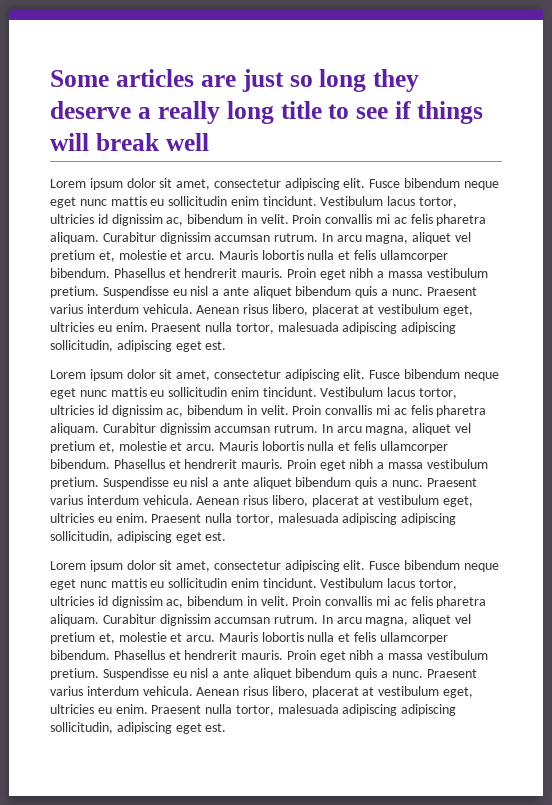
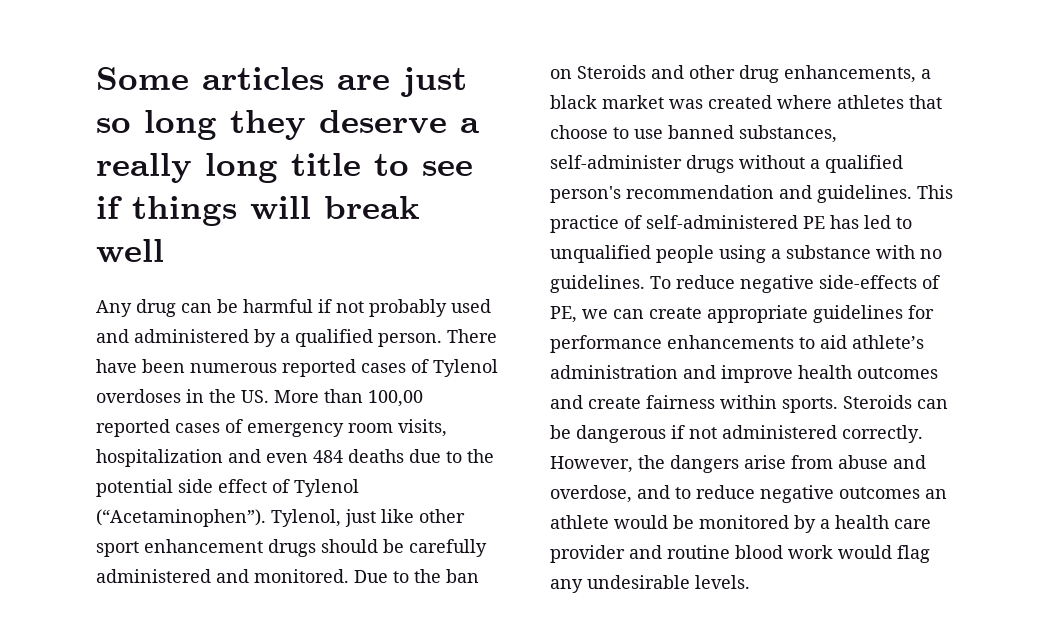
[50,178,499,190] [50,196,458,208] [50,214,487,226] [50,232,472,244] [50,250,448,262] [50,268,488,280] [50,286,477,298] [50,304,474,316] [50,322,457,334] [50,340,227,352] [50,369,499,381] [50,387,458,399] [50,405,487,417] [50,423,472,435] [50,441,448,453] [50,459,488,471] [50,477,477,489] [50,495,474,507] [50,513,457,525] [50,531,227,543] [50,560,499,572] [50,578,458,590] [50,596,487,608] [50,614,472,626] [50,632,448,644] [50,650,488,662] [50,668,477,680] [50,686,474,698] [50,704,457,716] [50,722,227,734] Lorem ipsum dolor sit amet, consectetur adipiscing elit. Fusce bibendum neque eget nunc mattis eu sollicitudin enim tincidunt. Vestibulum lacus tortor, ultricies id dignissim ac, bibendum in velit. Proin convallis mi ac felis pharetra aliquam. Curabitur dignissim accumsan rutrum. In arcu magna, aliquet vel pretium et, molestie et arcu. Mauris lobortis nulla et felis ullamcorper bibendum. Phasellus et hendrerit mauris. Proin eget nibh a massa vestibulum pretium. Suspendisse eu nisl a ante aliquet bibendum quis a nunc. Praesent varius interdum vehicula. Aenean risus libero, placerat at vestibulum eget, ultricies eu enim. Praesent nulla tortor, malesuada adipiscing adipiscing sollicitudin, adipiscing eget est. // Lorem ipsum dolor sit amet, consectetur adipiscing elit. Fusce bibendum neque eget nunc mattis eu sollicitudin enim tincidunt. Vestibulum lacus tortor, ultricies id dignissim ac, bibendum in velit. Proin convallis mi ac felis pharetra aliquam. Curabitur dignissim accumsan rutrum. In arcu magna, aliquet vel pretium et, molestie et arcu. Mauris lobortis nulla et felis ullamcorper bibendum. Phasellus et hendrerit mauris. Proin eget nibh a massa vestibulum pretium. Suspendisse eu nisl a ante aliquet bibendum quis a nunc. Praesent varius interdum vehicula. Aenean risus libero, placerat at vestibulum eget, ultricies eu enim. Praesent nulla tortor, malesuada adipiscing adipiscing sollicitudin, adipiscing eget est. // Lorem ipsum dolor sit amet, consectetur adipiscing elit. Fusce bibendum neque eget nunc mattis eu sollicitudin enim tincidunt. Vestibulum lacus tortor, ultricies id dignissim ac, bibendum in velit. Proin convallis mi ac felis pharetra aliquam. Curabitur dignissim accumsan rutrum. In arcu magna, aliquet vel pretium et, molestie et arcu. Mauris lobortis nulla et felis ullamcorper bibendum. Phasellus et hendrerit mauris. Proin eget nibh a massa vestibulum pretium. Suspendisse eu nisl a ante aliquet bibendum quis a nunc. Praesent varius interdum vehicula. Aenean risus libero, placerat at vestibulum eget, ultricies eu enim. Praesent nulla tortor, malesuada adipiscing adipiscing sollicitudin, adipiscing eget est. -> [96,299,491,317] [96,329,497,347] [96,359,498,377] [96,389,423,407] [96,419,447,437] [96,449,494,467] [96,479,359,497] [96,509,465,527] [96,539,487,557] [96,569,479,583] [550,65,931,83] [550,95,942,109] [550,125,837,143] [550,155,903,173] [550,185,953,203] [550,215,912,233] [550,245,942,263] [550,275,940,293] [550,305,934,323] [550,335,924,353] [550,365,938,383] [550,395,948,413] [550,425,923,443] [550,455,926,473] [550,485,947,503] [550,515,931,533] [550,545,930,563] [550,575,750,593] Any drug can be harmful if not probably used and administered by a qualified person. There have been numerous reported cases of Tylenol overdoses in the US. More than 100,00 reported cases of emergency room visits, hospitalization and even 484 deaths due to the potential side effect of Tylenol (“Acetaminophen”). Tylenol, just like other sport enhancement drugs should be carefully administered and monitored. Due to the ban on Steroids and other drug enhancements, a black market was created where athletes that choose to use banned substances, self-administer drugs without a qualified person's recommendation and guidelines. This practice of self-administered PE has led to unqualified people using a substance with no guidelines. To reduce negative side-effects of PE, we can create appropriate guidelines for performance enhancements to aid athlete’s administration and improve health outcomes and create fairness within sports. Steroids can be dangerous if not administered correctly. However, the dangers arise from abuse and overdose, and to reduce negative outcomes an athlete would be monitored by a health care provider and routine blood work would flag any undesirable levels.

